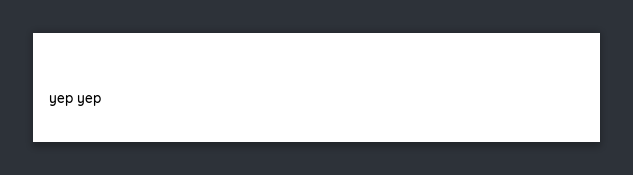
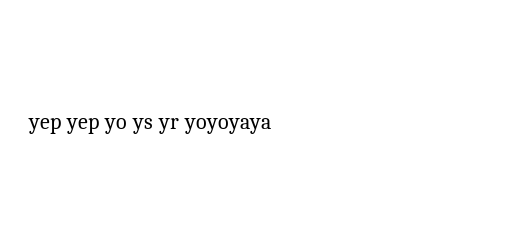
(101, 100) none -> [103,118,271,134] yo ys yr yoyoyaya

